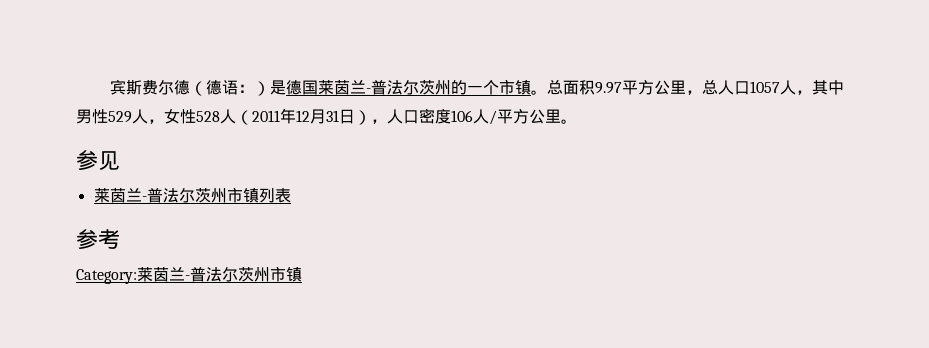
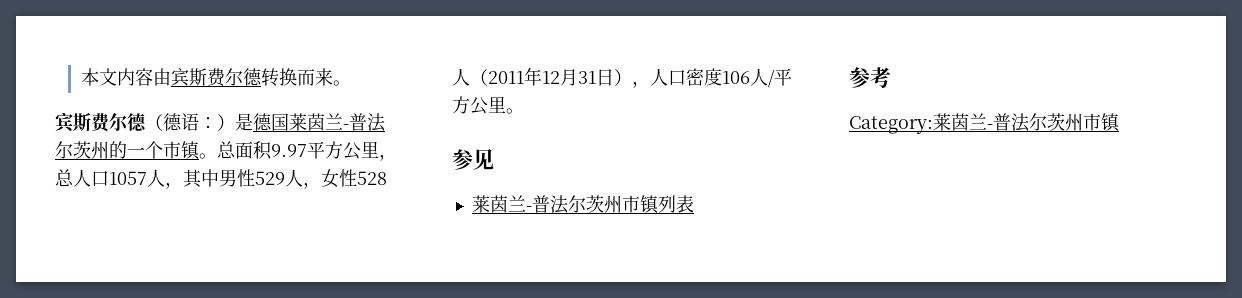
(110, 87) none -> [81,68,352,87] 本文内容由宾斯费尔德转换而来。 //

